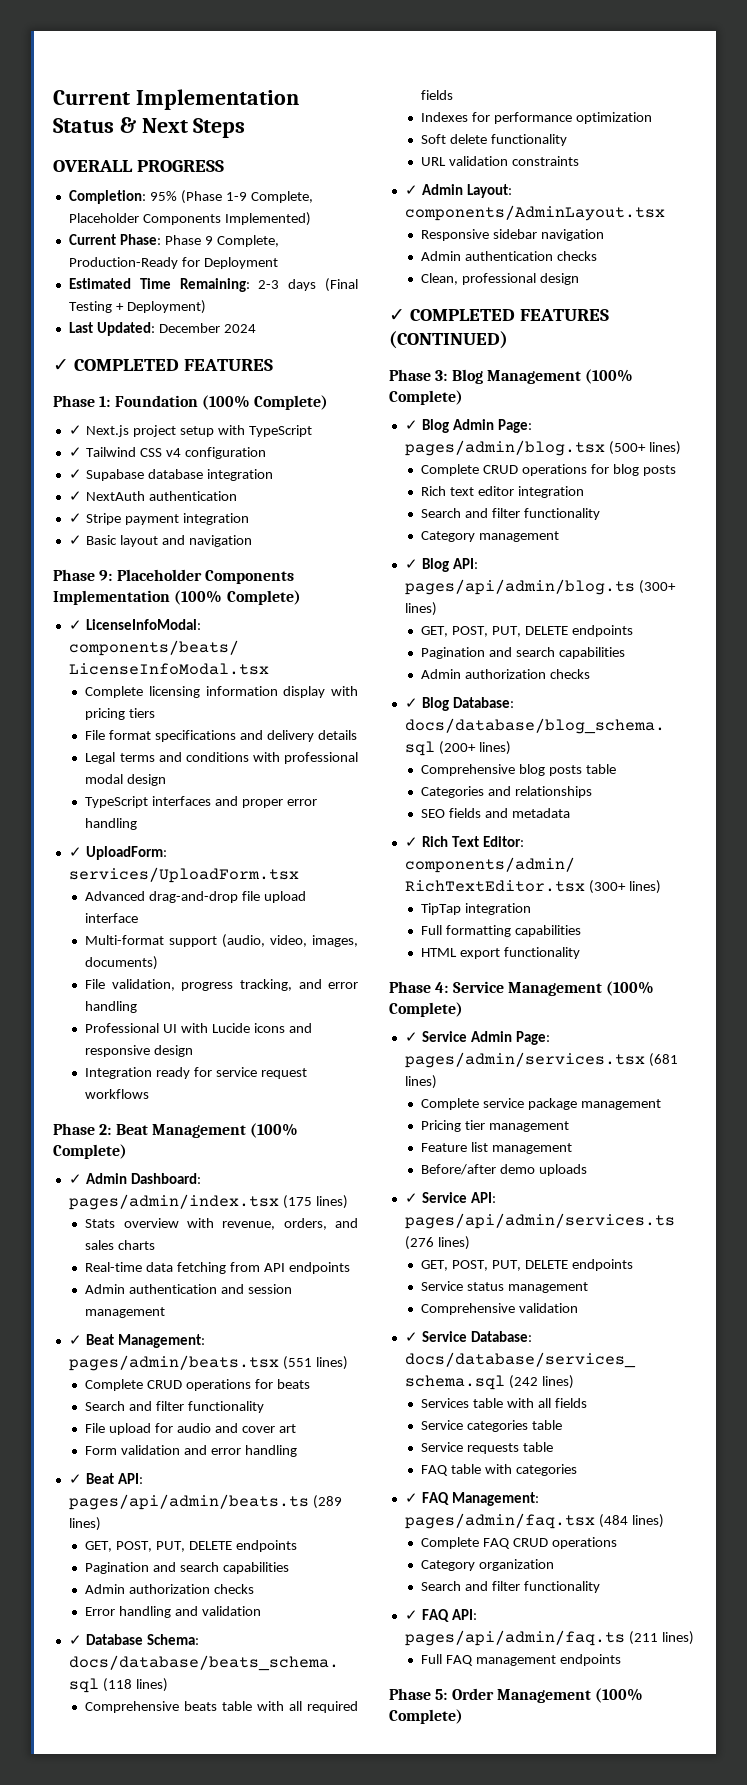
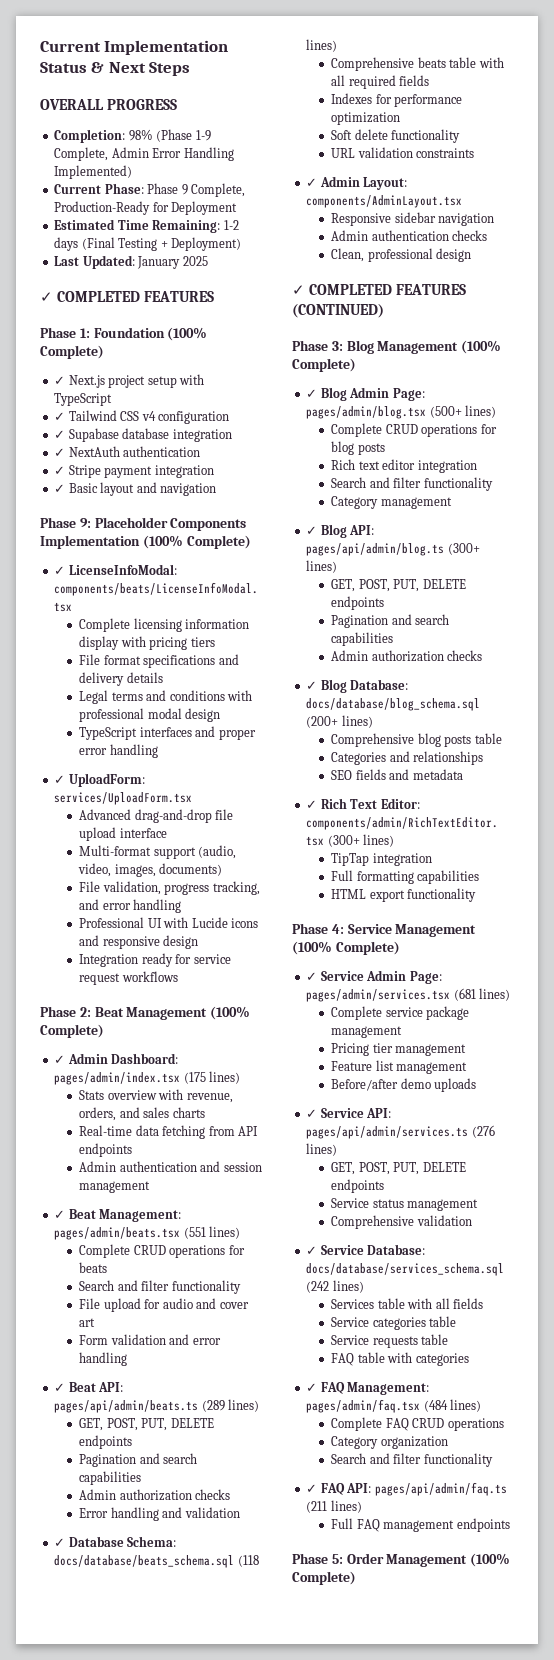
[149,191,177,201] 95% -> [128,129,153,141] 98%
[68,213,221,225] Placeholder Components -> [111,147,234,161] Admin Error Handling
[258,280,280,289] 2-3 -> [223,220,239,230] 1-2
[158,323,256,333] December 2024 -> [137,256,208,269] January 2025

